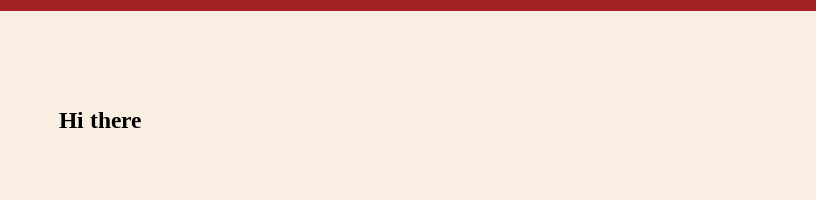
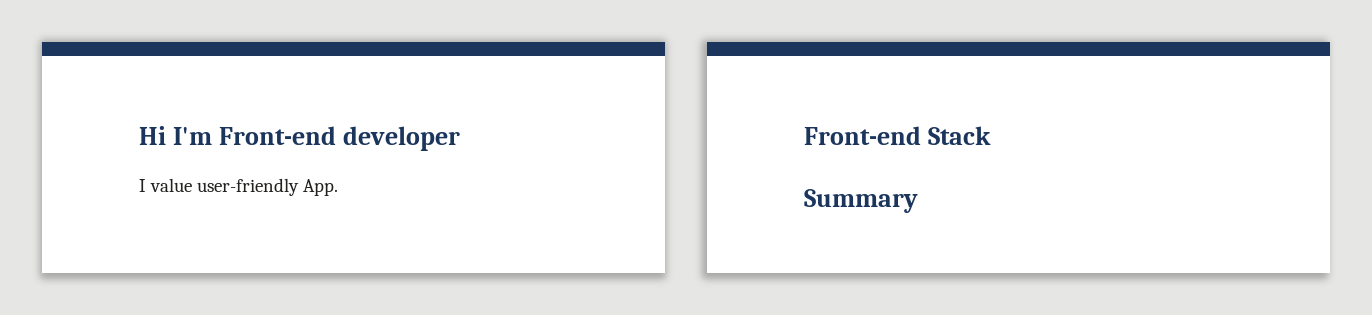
[90,112,142,128] there -> [172,126,460,151] [139,178,339,196] [804,126,991,145] [804,189,918,213] I'm Front-end developer // I value user-friendly App. // Front-end Stack // Summary

